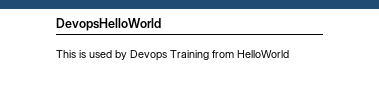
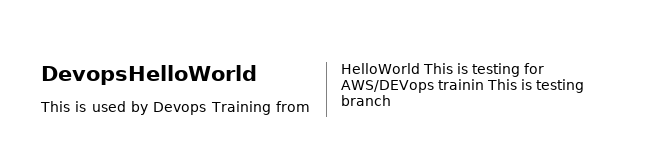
(289, 54) none -> [423,63,544,77] [341,79,584,93] [341,95,391,106] This is testing for AWS/DEVops trainin This is testing branch

